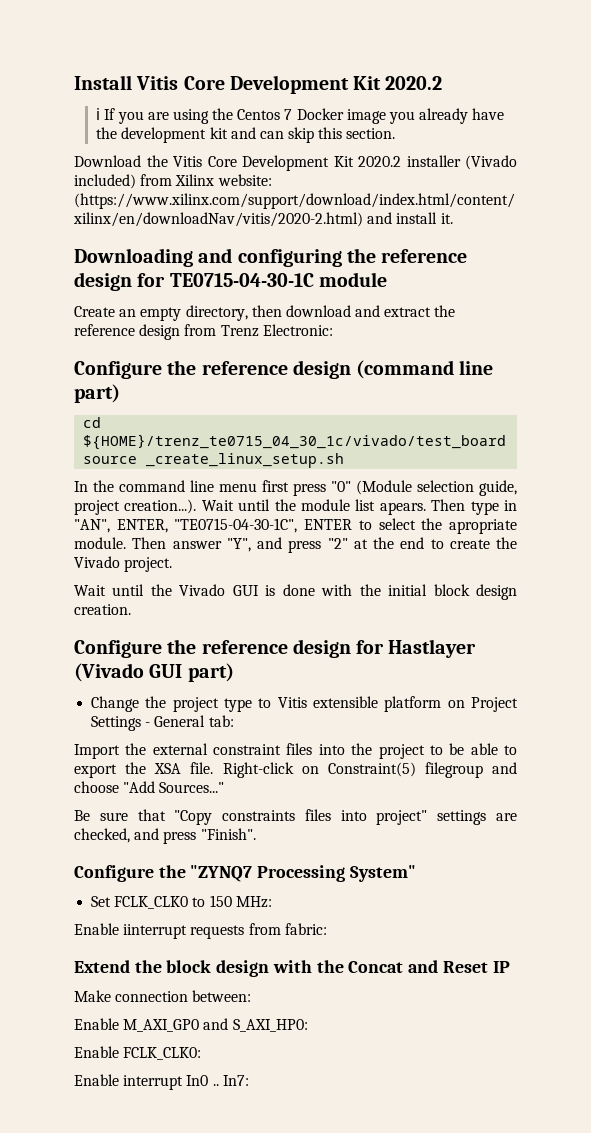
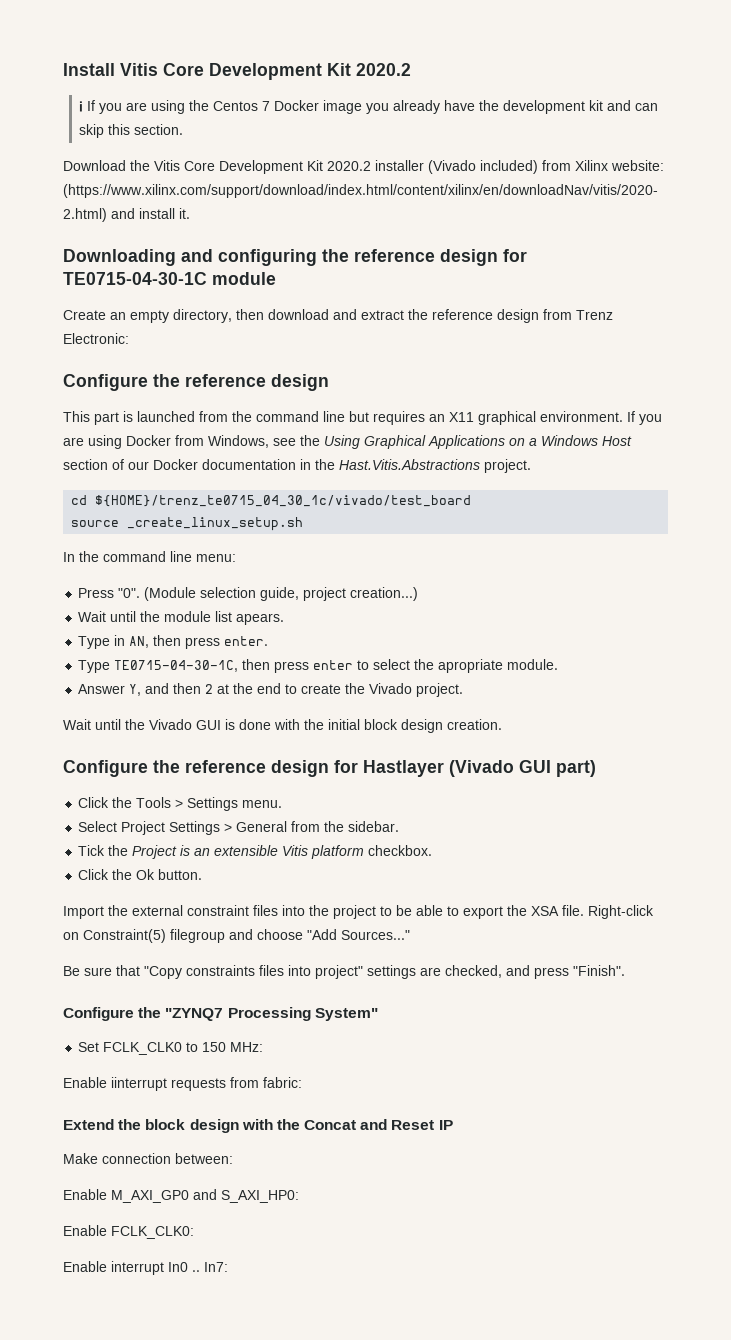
[356,360,494,379] [74,384,120,403] (command line part) -> [63,411,662,425] [63,435,632,449] [63,459,531,473] // This part is launched from the command line but requires an X11 graphical environment. If you are using Docker from Windows, see the Using Graphical Applications on a Windows Host section of our Docker documentation in the Hast.Vitis.Abstractions project.
[219,480,351,496] menu first press "0" -> [196,554,236,562] [78,588,141,598] menu: // Press "0".
[124,499,197,514] creation...). -> [350,587,419,601] creation...) //
[431,499,517,515] [74,518,353,533] Then type in "AN", ENTER, "TE0715-04-30-1C", ENTER -> [78,635,269,649] [78,659,354,673] // Type in AN, then press enter. // Type TE0715-04-30-1C, then press enter
[132,537,348,553] Then answer "Y", and press "2" -> [78,683,214,696] // Answer Y, and then 2
[91,696,518,712] [91,715,234,731] Change the project type to Vitis extensible platform on Project Settings - General tab: -> [78,797,283,811] [78,821,400,835] [78,845,433,859] [78,869,203,880] Click the Tools > Settings menu. // Select Project Settings > General from the sidebar. // Tick the Project is an extensible Vitis platform checkbox. // Click the Ok button.

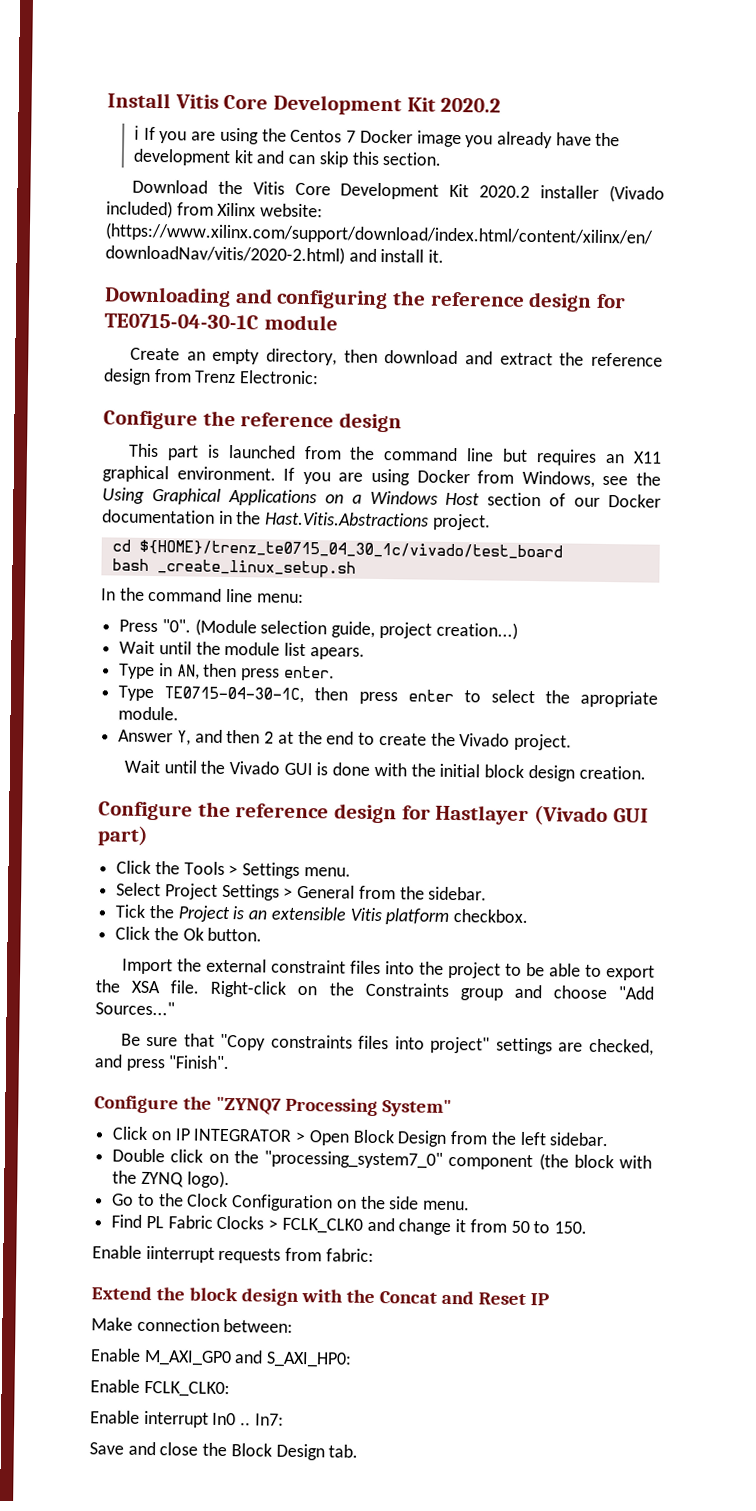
[71,520,120,527] source -> [111,558,149,571] bash
[83,929,225,943] Constraint(5) filegroup -> [328,982,503,1001] the Constraints group
[78,1042,264,1055] Set FCLK_CLK0 to 150 MHz: -> [112,1126,610,1147] [112,1148,652,1171] [112,1170,230,1189] [112,1193,471,1212] [111,1214,587,1236] Click on IP INTEGRATOR > Open Block Design from the left sidebar. // Double click on the "processing_system7_0" component (the block with the ZYNQ logo). // Go to the Clock Configuration on the side menu. // Find PL Fabric Clocks > FCLK_CLK0 and change it from 50 to 150.
(228, 1267) none -> [89,1441,359,1461] // Save and close the Block Design tab.

